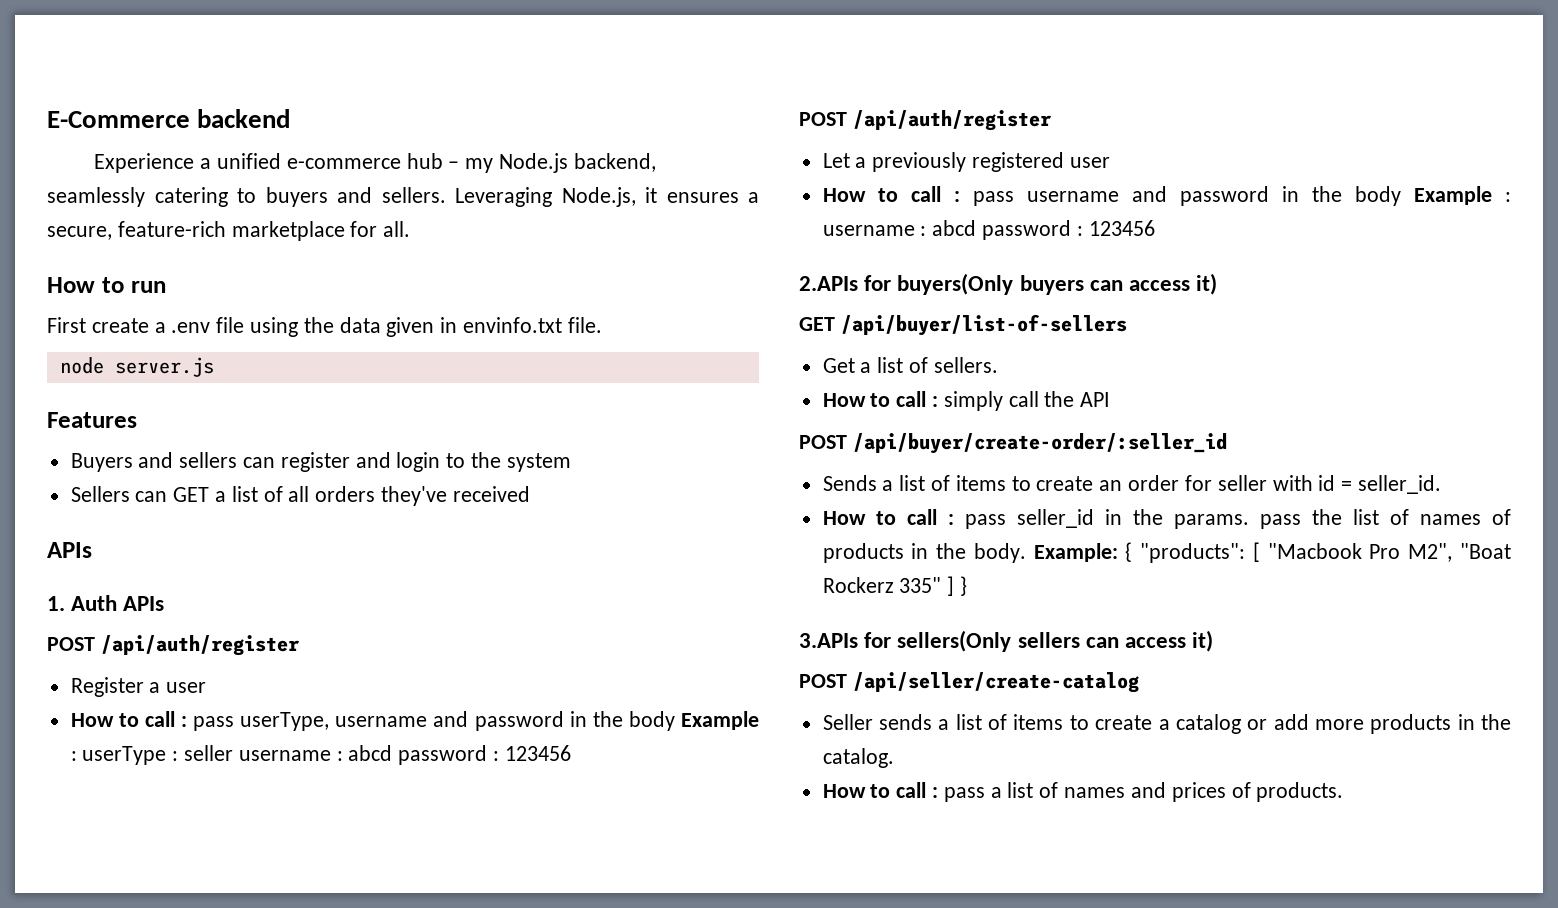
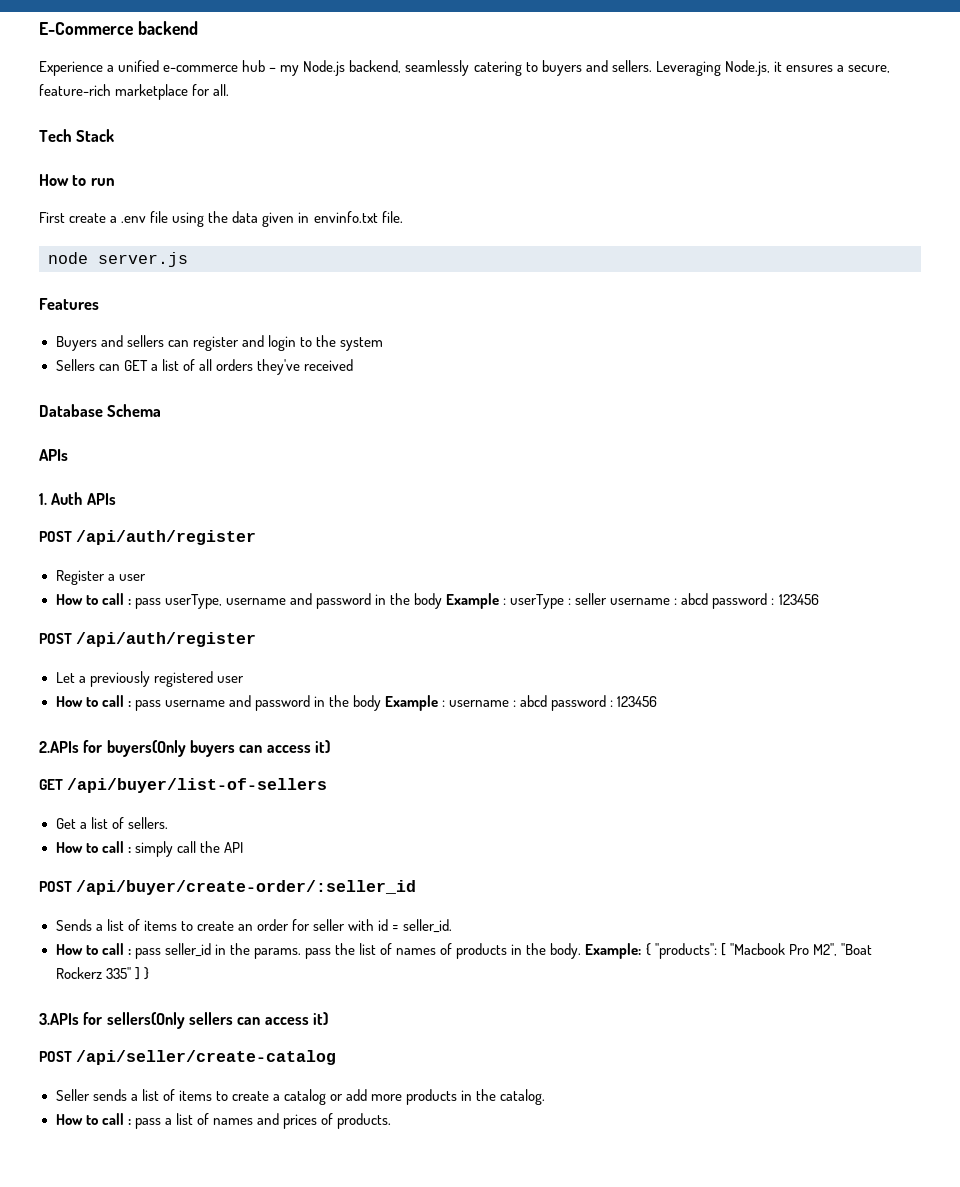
(411, 229) none -> [39,129,115,142] // Tech Stack
(530, 494) none -> [39,404,162,417] // Database Schema

